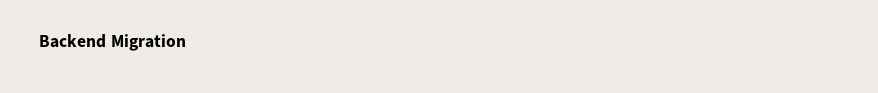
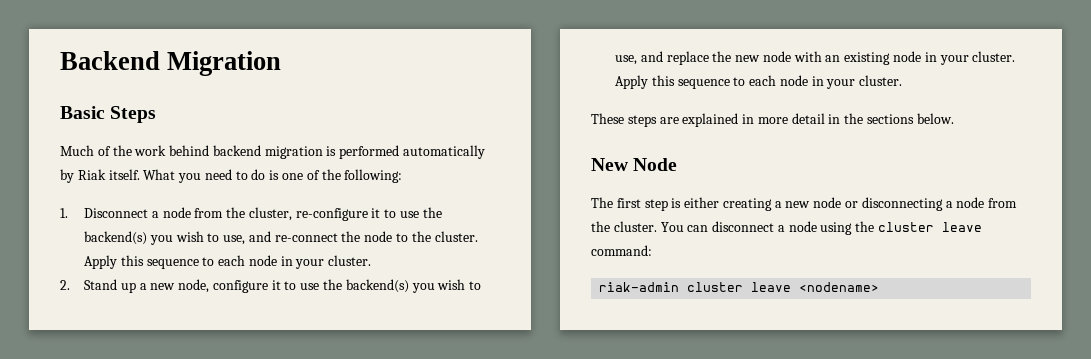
(186, 42) none -> [60,106,157,123] [60,145,486,159] [60,169,403,183] [60,207,442,221] [83,231,478,245] [83,255,372,269] [60,279,482,293] [614,51,1016,65] [614,75,903,89] [591,113,954,127] [591,158,678,171] [591,197,1018,211] [591,221,983,235] [591,245,652,256] [599,282,880,292] // Basic Steps // Much of the work behind backend migration is performed automatically by Riak itself. What you need to do is one of the following: // 1. Disconnect a node from the cluster, re-configure it to use the backend(s) you wish to use, and re-connect the node to the cluster. Apply this sequence to each node in your cluster. // 2. Stand up a new node, configure it to use the backend(s) you wish to use, and replace the new node with an existing node in your cluster. Apply this sequence to each node in your cluster. // These steps are explained in more detail in the sections below. // New Node // The first step is either creating a new node or disconnecting a node from the cluster. You can disconnect a node using the cluster leave command: // riak-admin cluster leave <nodename>

